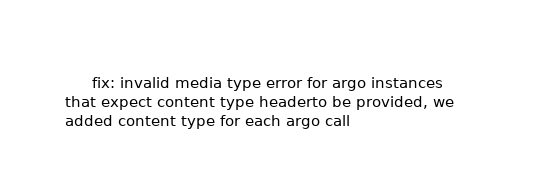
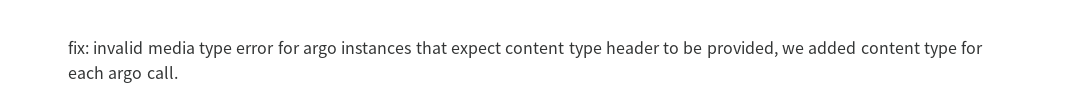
[259,96,327,107] headerto -> [605,41,680,54] header to
[325,115,350,126] call -> [146,66,178,79] call.

